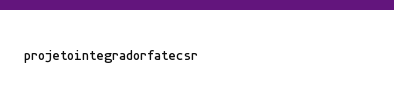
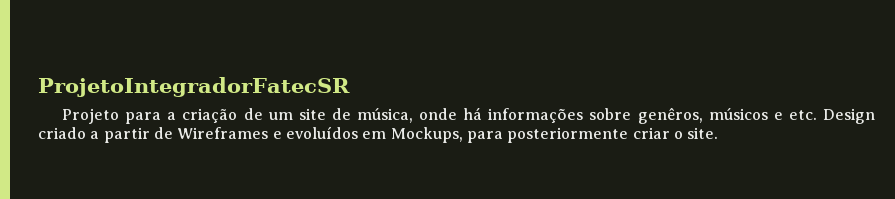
[24,50,198,63] projetointegradorfatecsr -> [38,77,350,97] [62,107,875,124] [38,126,719,143] ProjetoIntegradorFatecSR // Projeto para a criação de um site de música, onde há informações sobre genêros, músicos e etc. Design criado a partir de Wireframes e evoluídos em Mockups, para posteriormente criar o site.

